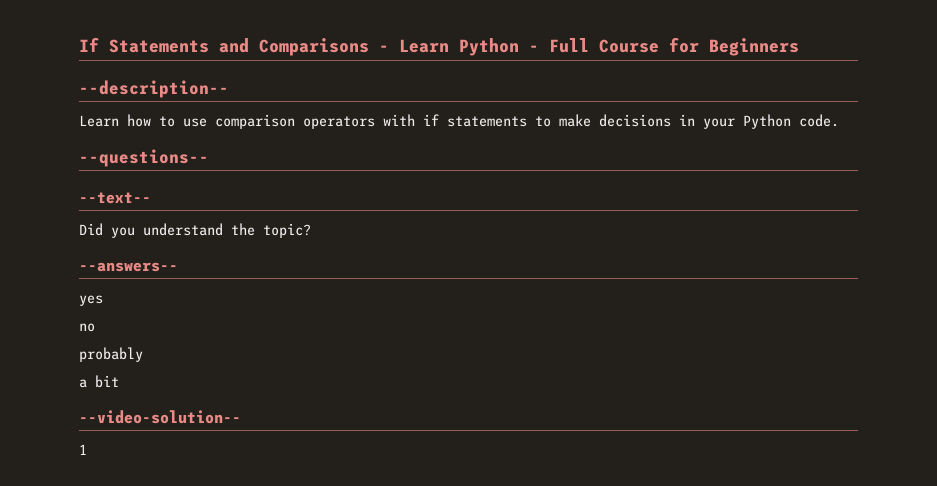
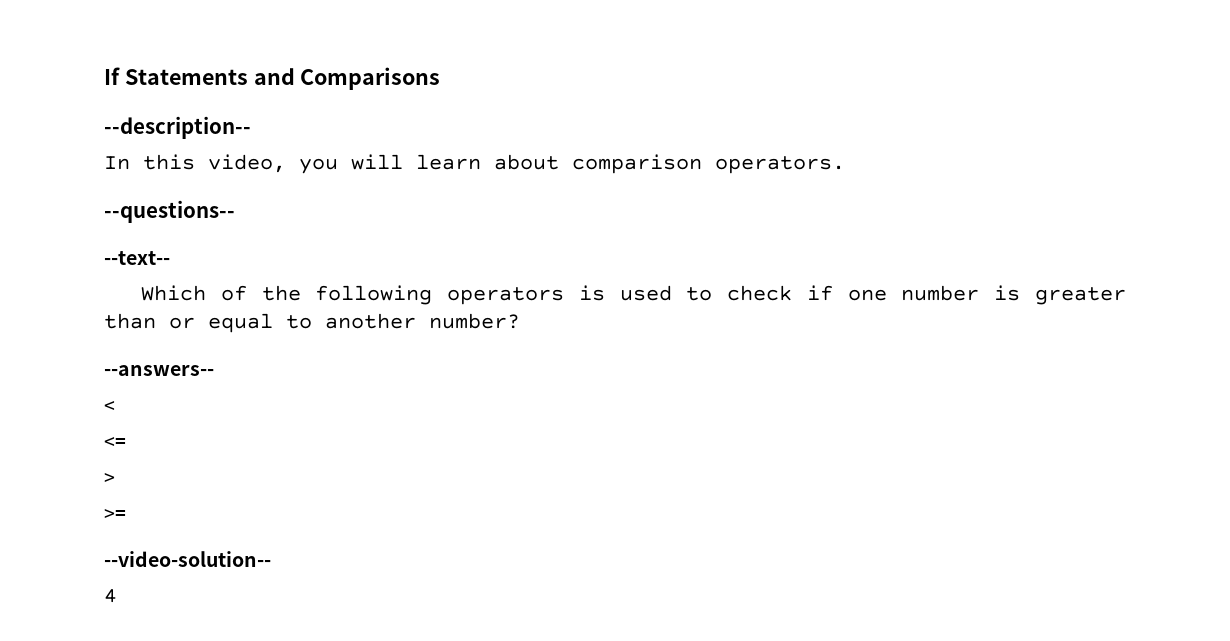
[379,37,799,56] [79,80,229,98] [79,114,839,129] [79,149,209,167] [79,192,151,204] [79,223,311,238] [79,262,178,272] [79,295,103,306] [79,323,95,332] [79,347,143,362] [79,375,119,388] - Learn Python - Full Course for Beginners // --description-- // Learn how to use comparison operators with if statements to make decisions in your Python code. // --questions-- // --text-- // Did you understand the topic? // --answers-- // yes // no // probably // a bit -> [104,116,251,139] [104,154,845,174] [104,200,235,223] [104,251,170,265] [140,285,1126,305] [104,313,520,333] [104,365,214,376] [104,401,115,411] [104,437,126,447] [104,473,115,483] [104,509,126,519] // --description-- // In this video, you will learn about comparison operators. // --questions-- // --text-- // Which of the following operators is used to check if one number is greater than or equal to another number? // --answers-- // < // <= // > // >=
[79,444,87,455] 1 -> [104,589,117,603] 4

